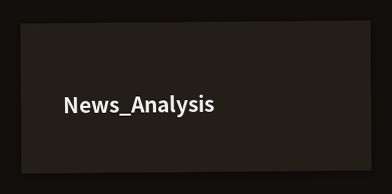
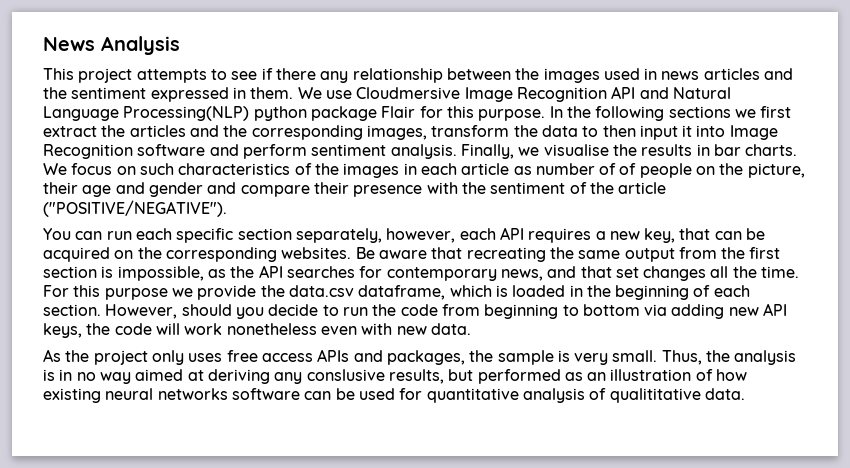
[62,93,215,119] News_Analysis -> [43,36,180,55] [43,68,794,83] [43,86,731,102] [43,106,792,121] [43,125,778,140] [43,144,798,159] [43,163,805,178] [43,182,667,197] [43,200,227,217] [43,227,766,243] [43,247,781,262] [43,265,800,281] [43,285,750,300] [43,303,788,319] [43,323,471,338] [43,349,797,365] [43,369,748,384] [43,388,745,403] News Analysis // This project attempts to see if there any relationship between the images used in news articles and the sentiment expressed in them. We use Cloudmersive Image Recognition API and Natural Language Processing(NLP) python package Flair for this purpose. In the following sections we first extract the articles and the corresponding images, transform the data to then input it into Image Recognition software and perform sentiment analysis. Finally, we visualise the results in bar charts. We focus on such characteristics of the images in each article as number of of people on the picture, their age and gender and compare their presence with the sentiment of the article ("POSITIVE/NEGATIVE"). // You can run each specific section separately, however, each API requires a new key, that can be acquired on the corresponding websites. Be aware that recreating the same output from the first section is impossible, as the API searches for contemporary news, and that set changes all the time. For this purpose we provide the data.csv dataframe, which is loaded in the beginning of each section. However, should you decide to run the code from beginning to bottom via adding new API keys, the code will work nonetheless even with new data. // As the project only uses free access APIs and packages, the sample is very small. Thus, the analysis is in no way aimed at deriving any conslusive results, but performed as an illustration of how existing neural networks software can be used for quantitative analysis of qualititative data.

